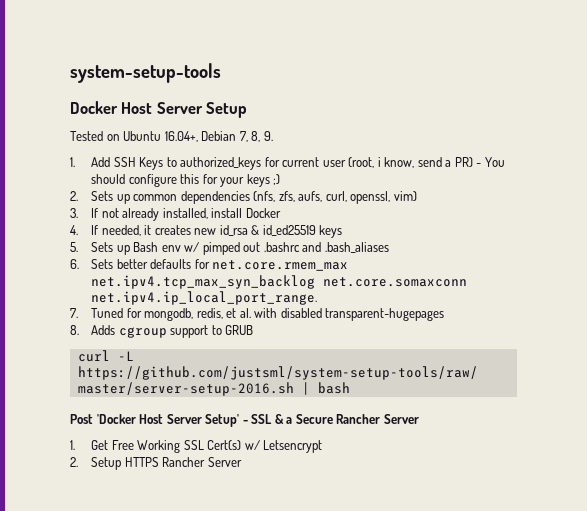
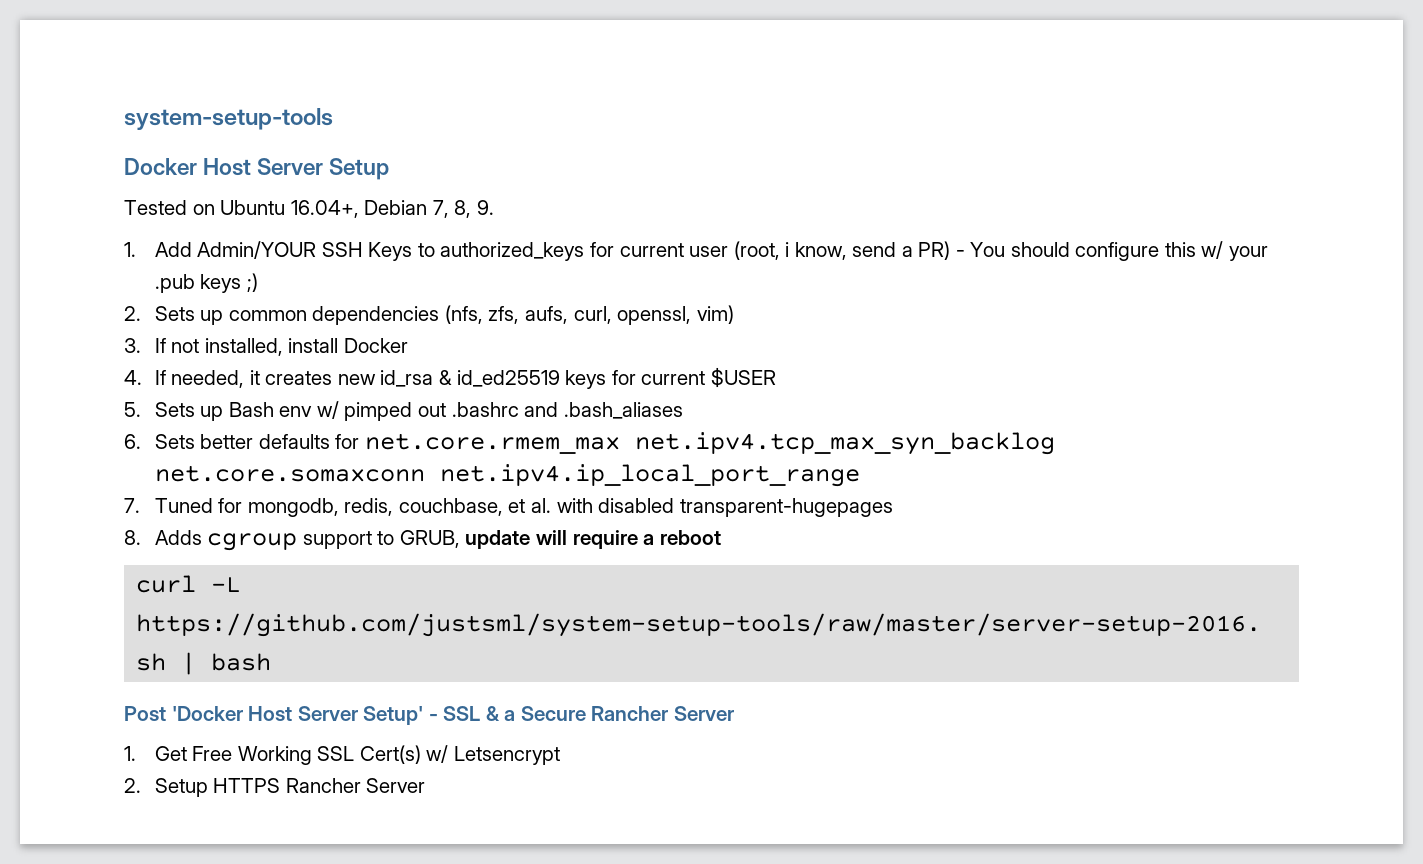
(111, 162) none -> [197,241,317,259] Admin/YOUR
[202,174,245,187] for your -> [1201,241,1269,261] [154,274,195,293] w/ your .pub
[122,208,160,221] already -> (200, 346) none
(343, 231) none -> [611,367,776,388] for current $USER
[91,291,318,305] net.ipv4.ip_local_port_range. -> [439,464,860,487] net.ipv4.ip_local_port_range
(223, 313) none -> [398,498,503,516] couchbase,
[225,325,254,335] GRUB -> [399,530,721,549] GRUB, update will require a reboot

